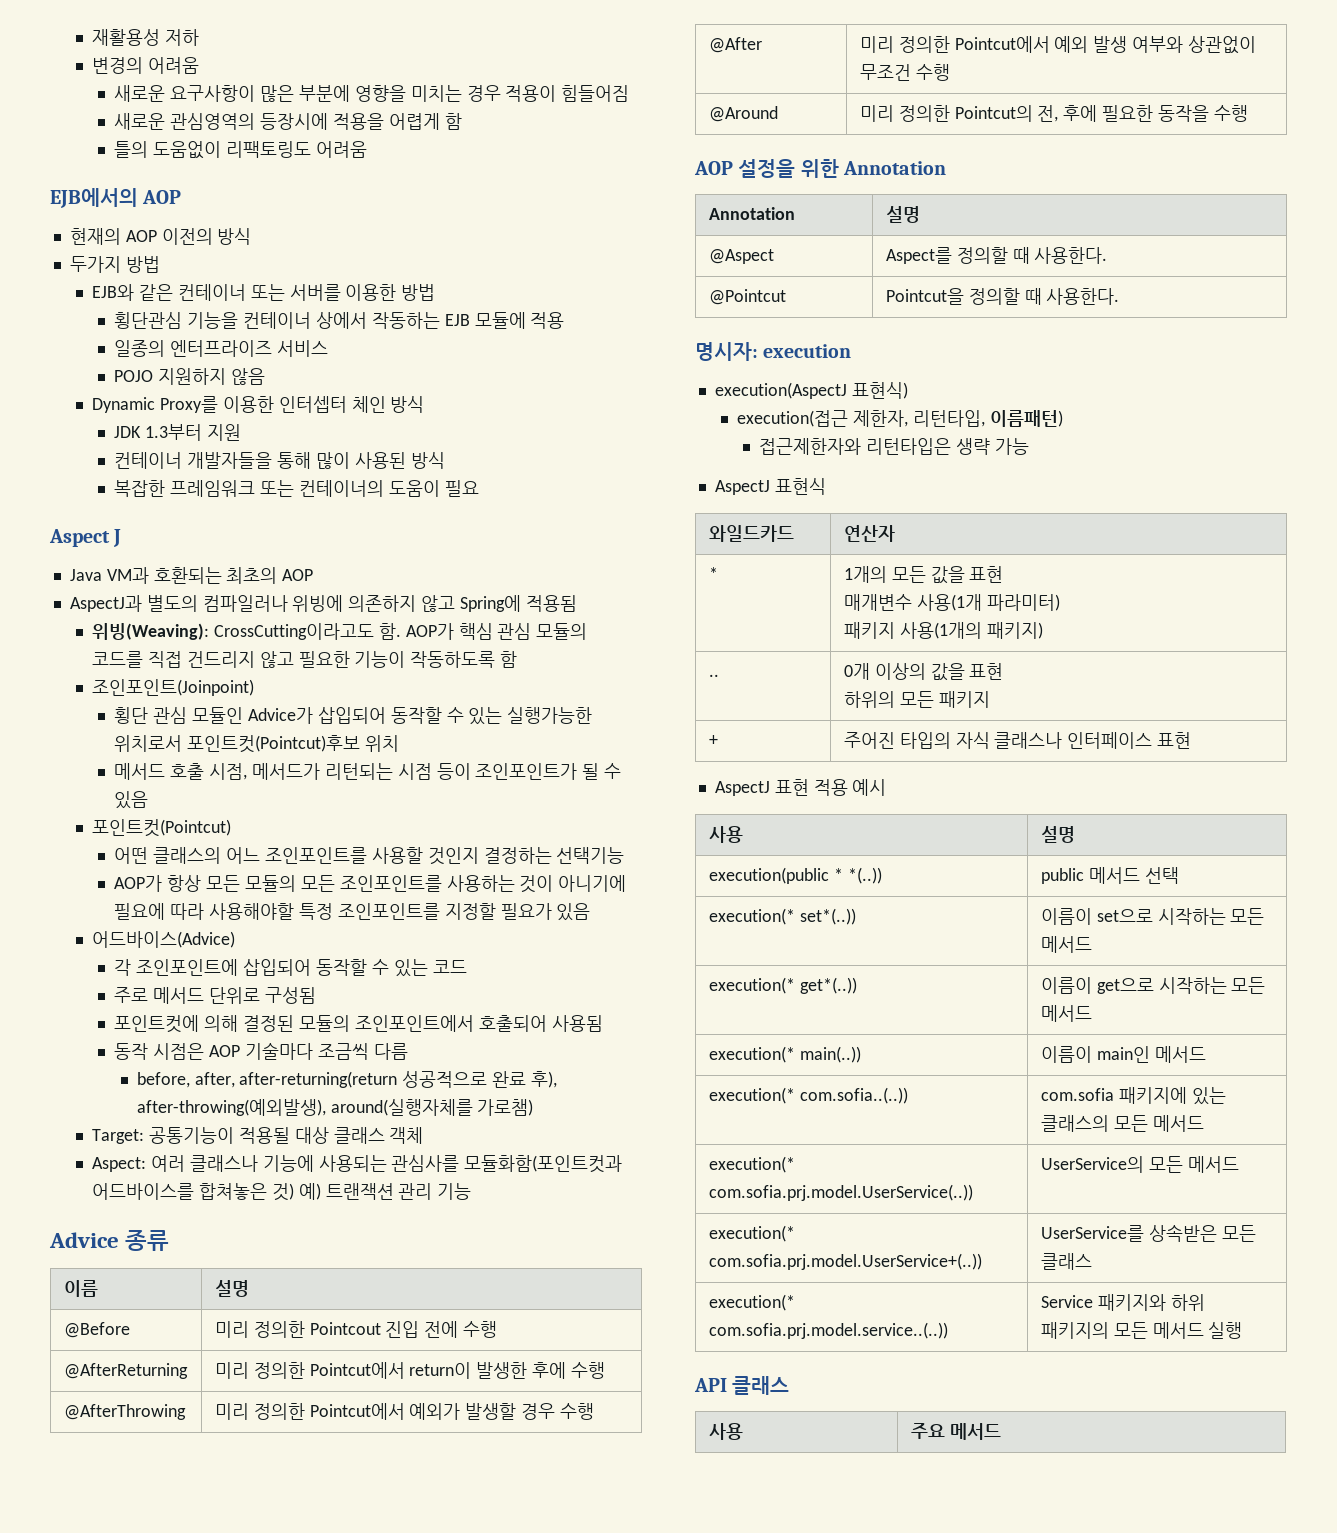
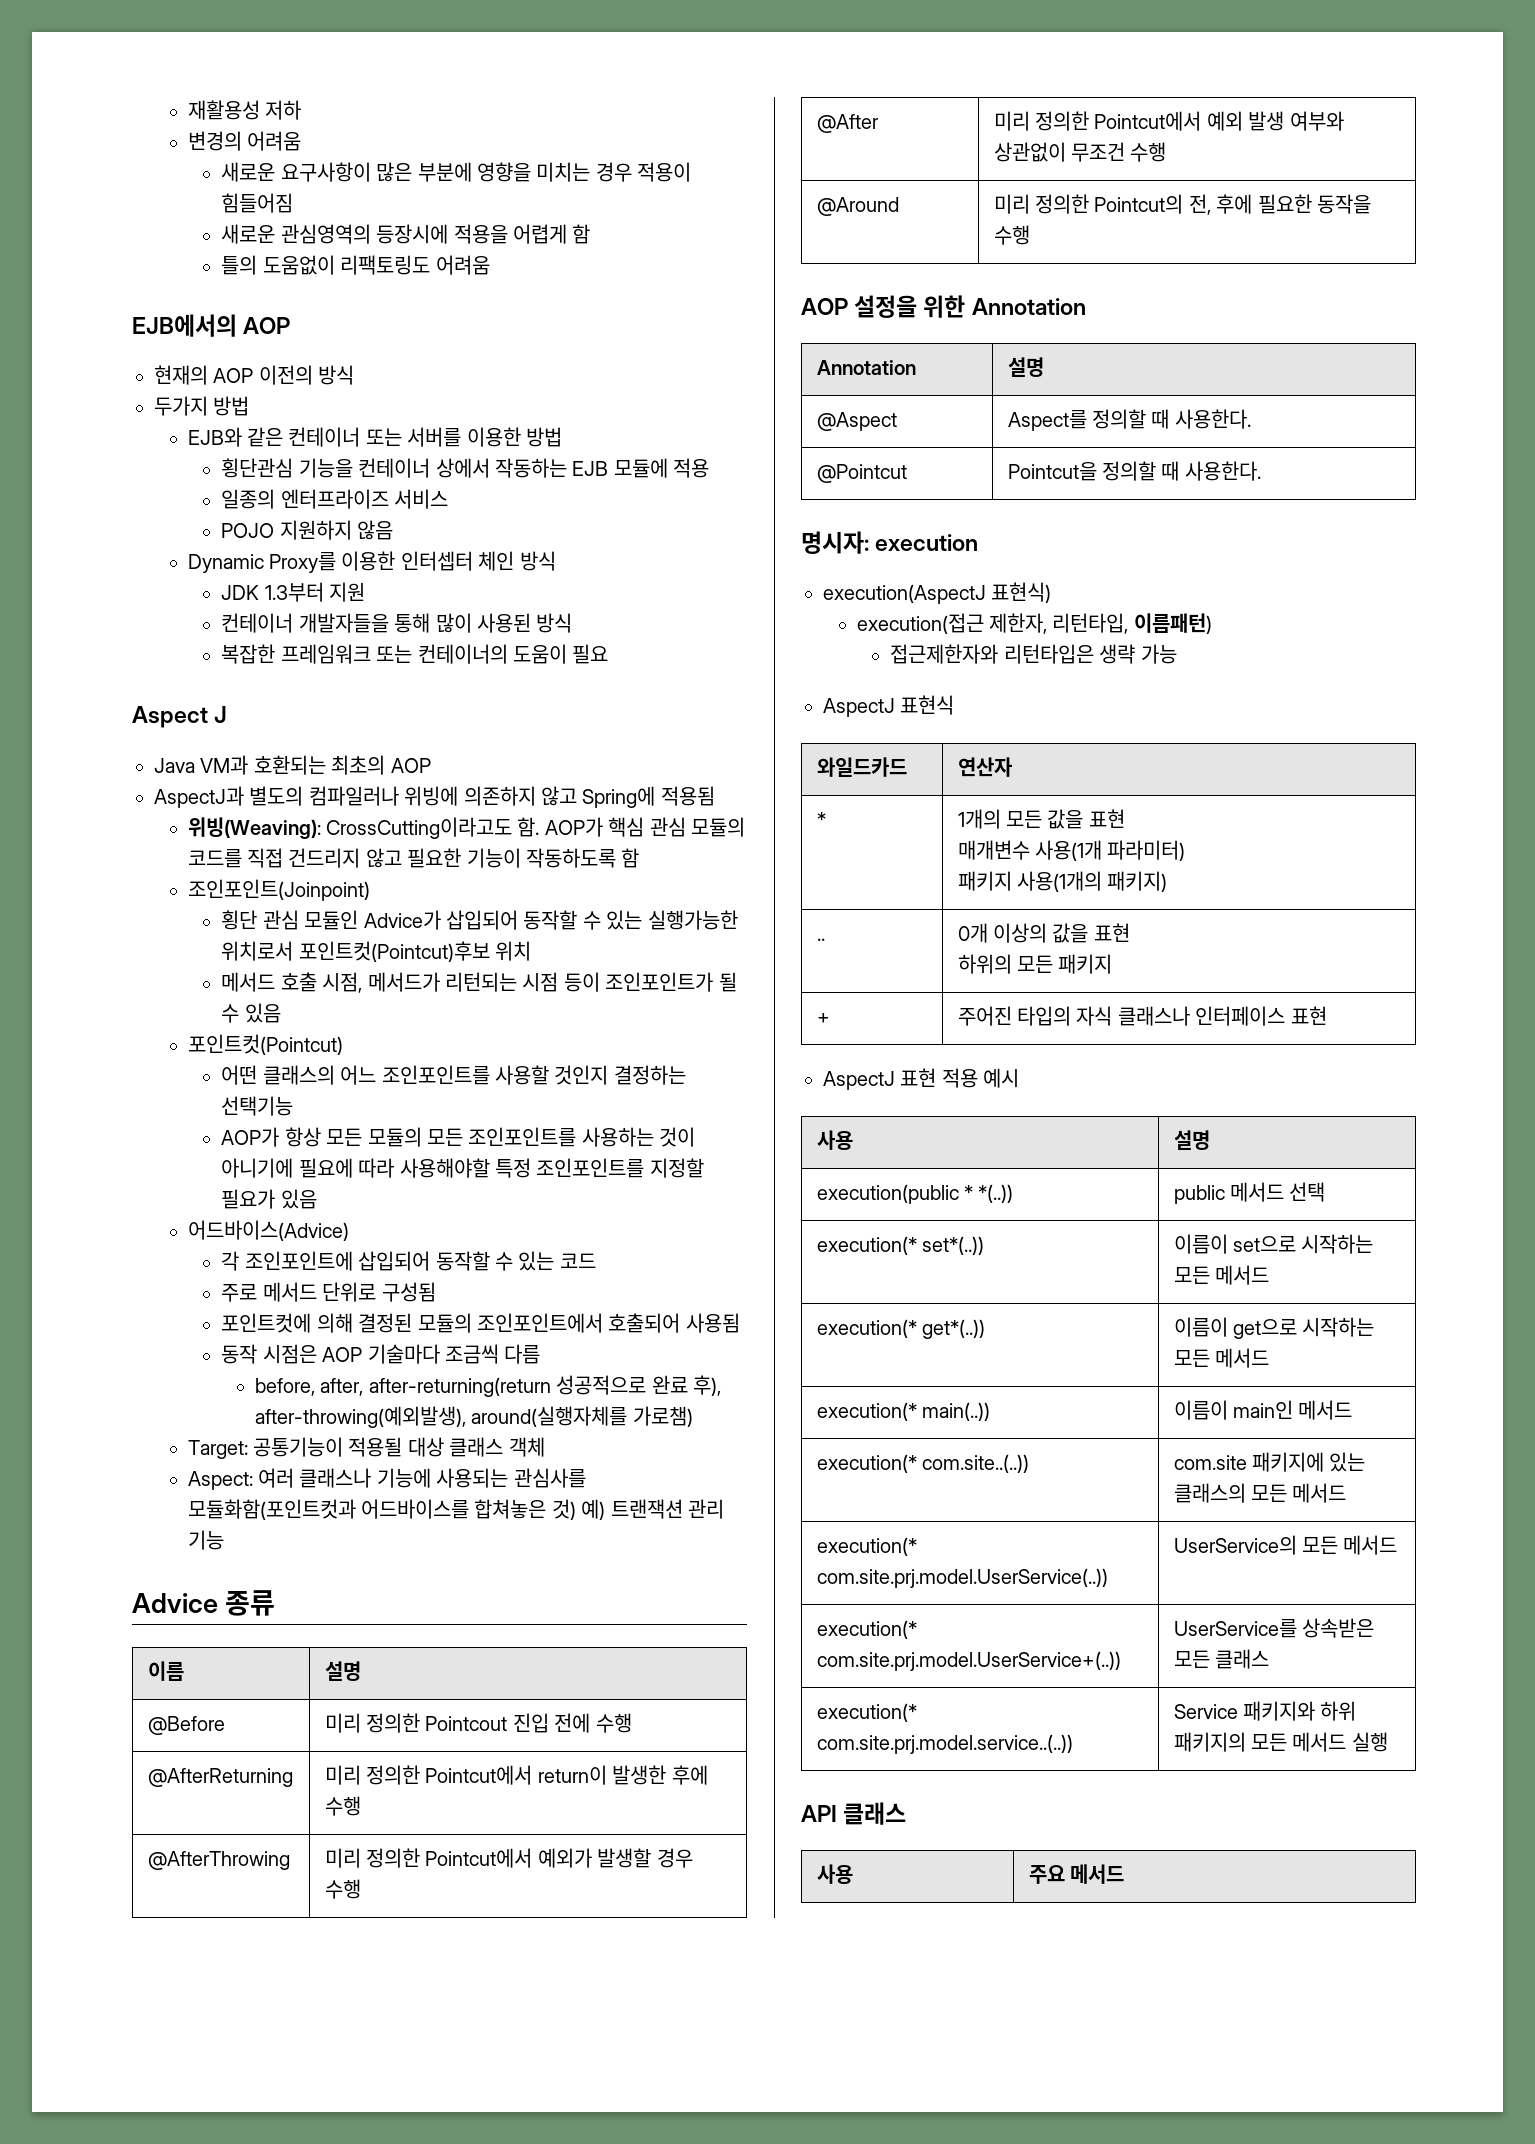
[799,1087,908,1104] [1040,1088,1114,1101] com.sofia..(..)) | com.sofia -> [921,1454,1029,1473] [1173,1455,1247,1470] com.site..(..)) | com.site
[708,1184,973,1201] com.sofia.prj.model.UserService(..)) -> [816,1568,1108,1588] com.site.prj.model.UserService(..))
[708,1253,982,1270] com.sofia.prj.model.UserService+(..)) -> [816,1651,1121,1671] com.site.prj.model.UserService+(..))
[708,1322,948,1339] com.sofia.prj.model.service..(..)) -> [816,1734,1073,1754] com.site.prj.model.service..(..))

